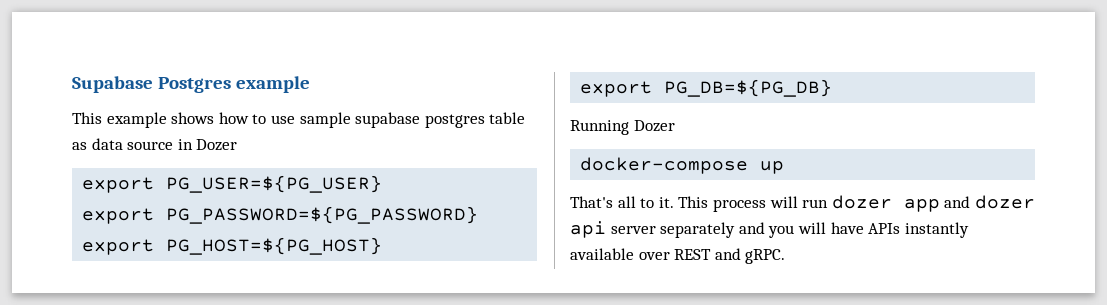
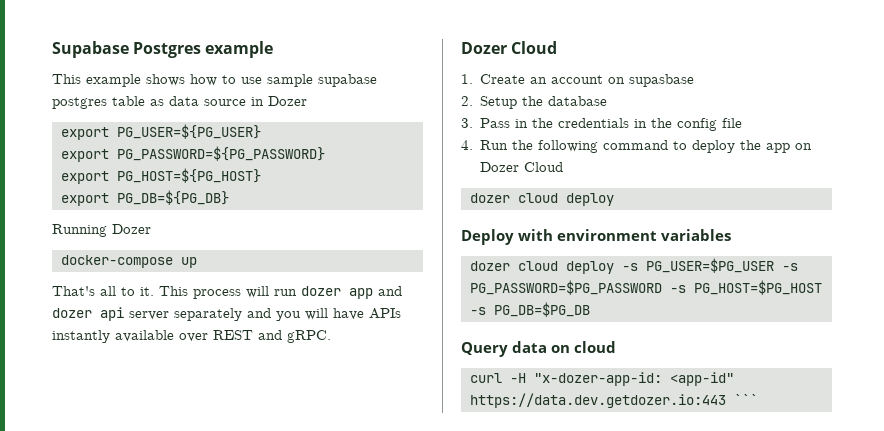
(786, 256) none -> [461,41,558,54] [461,74,695,87] [461,96,608,109] [461,118,743,131] [461,140,813,153] [480,162,564,172] [469,193,614,206] [461,229,732,245] [469,258,798,274] [469,280,822,295] [469,302,590,317] [461,341,617,357] [469,372,734,386] [469,393,758,408] // Dozer Cloud // 1. Create an account on supasbase // 2. Setup the database // 3. Pass in the credentials in the config file // 4. Run the following command to deploy the app on Dozer Cloud // dozer cloud deploy // Deploy with environment variables // dozer cloud deploy -s PG_USER=$PG_USER -s PG_PASSWORD=$PG_PASSWORD -s PG_HOST=$PG_HOST -s PG_DB=$PG_DB // Query data on cloud // curl -H "x-dozer-app-id: <app-id" https://data.dev.getdozer.io:443 ```

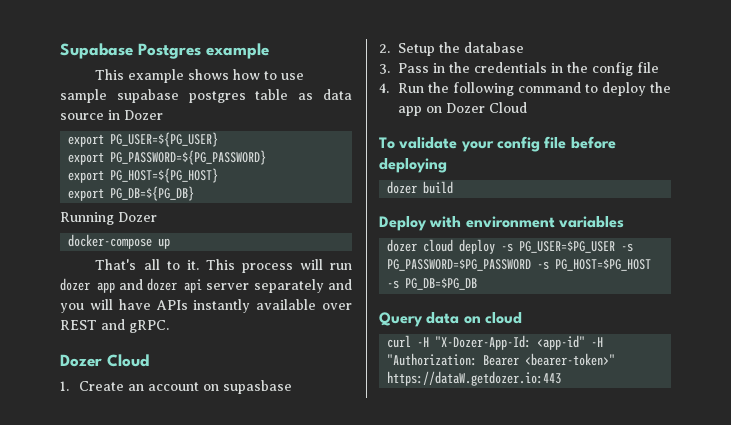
[469,193,614,206] // dozer cloud deploy -> [379,136,616,152] [379,158,447,173] [387,181,454,194] // To validate your config file before deploying // dozer build
[533,372,734,386] [469,393,758,408] "x-dozer-app-id: <app-id" https://data.dev.getdozer.io:443 ``` -> [435,335,604,350] [387,353,616,366] [387,371,562,386] "X-Dozer-App-Id: <app-id" -H "Authorization: Bearer <bearer-token>" https://dataW.getdozer.io:443

